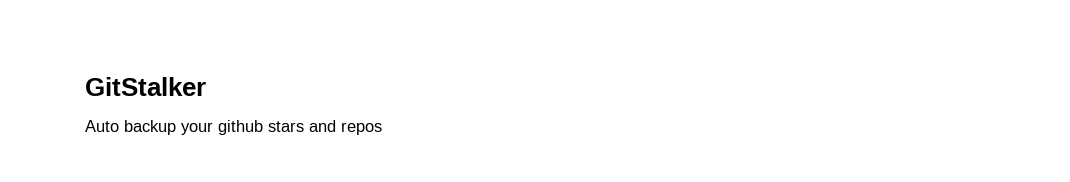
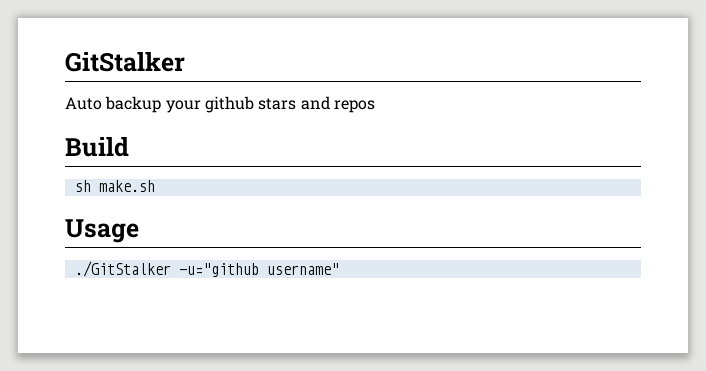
(382, 128) none -> [65,136,129,157] [74,180,155,192] [65,219,139,243] [74,261,339,277] // Build // sh make.sh // Usage // ./GitStalker -u="github username"

